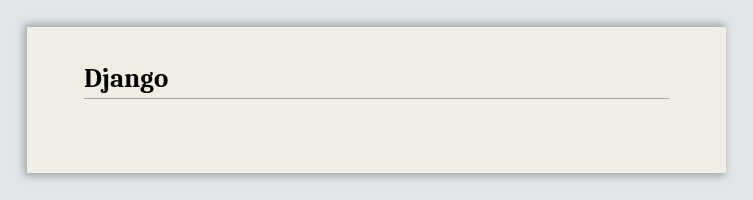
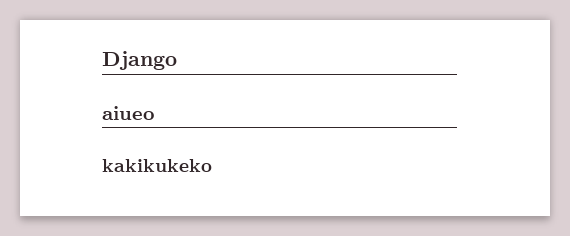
(168, 80) none -> [102,106,155,120] [102,159,212,172] // aiueo // kakikukeko

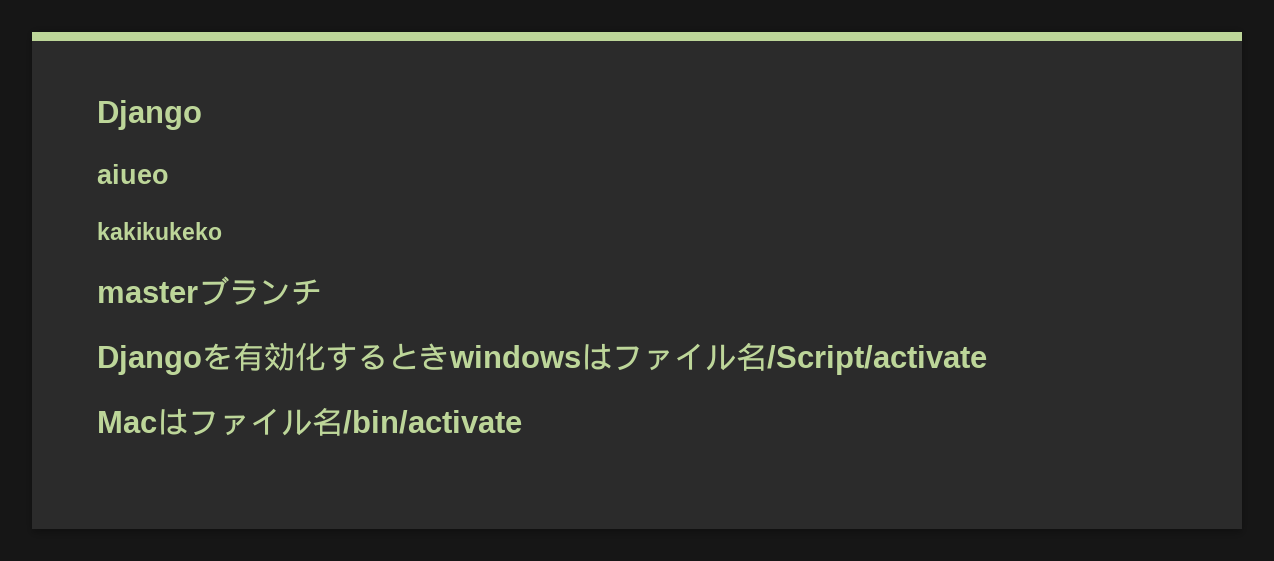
(212, 165) none -> [97,276,322,306] [97,342,987,375] [97,407,522,436] // masterブランチ // Djangoを有効化するときwindowsはファイル名/Script/activate // Macはファイル名/bin/activate

